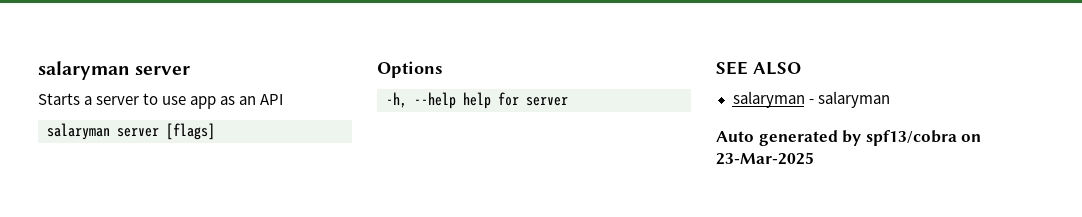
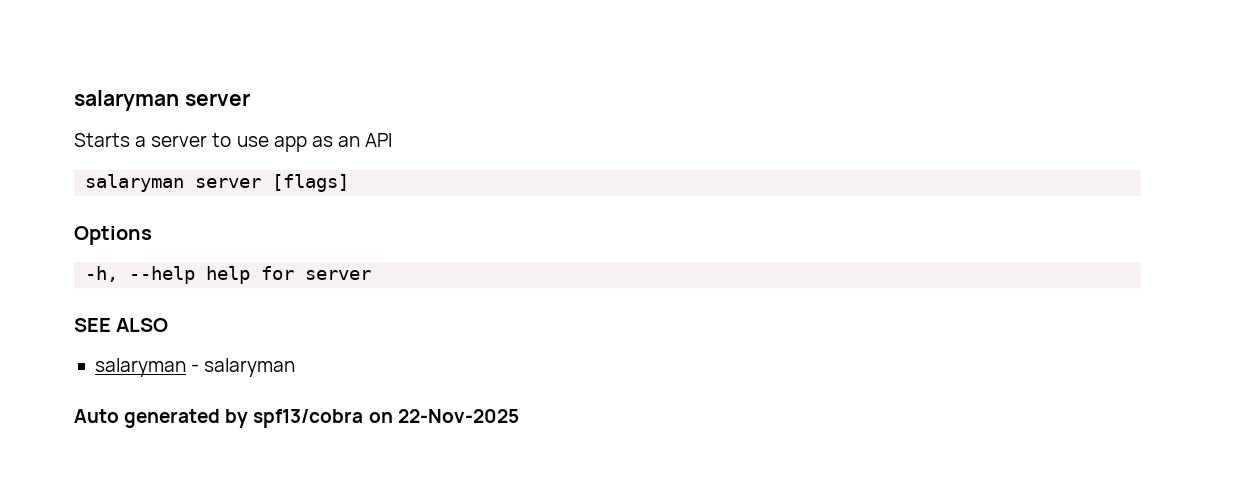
[716,152,814,165] 23-Mar-2025 -> [397,409,519,423] 22-Nov-2025

